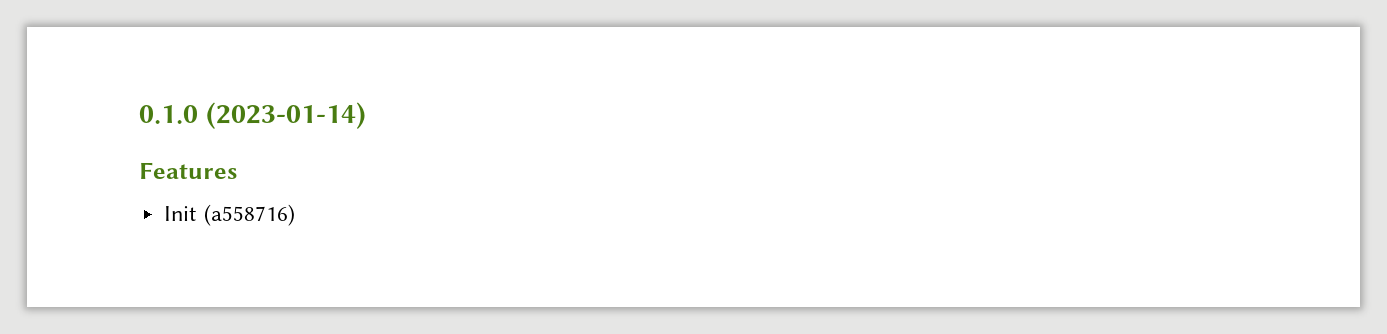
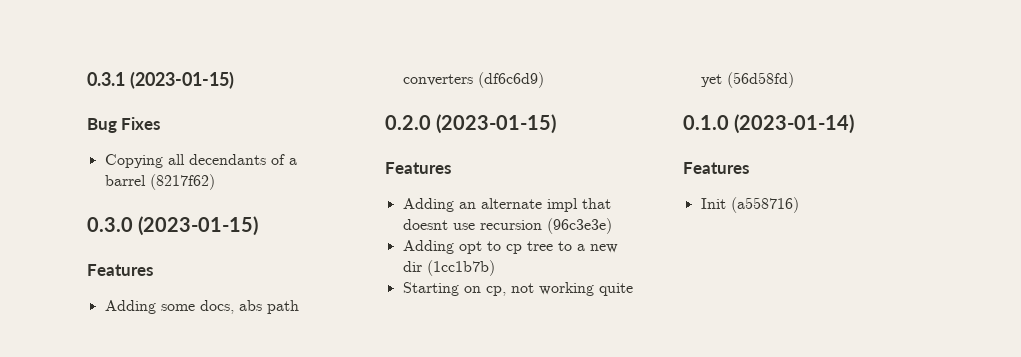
(139, 114) none -> [87,71,234,89] [87,117,161,133] [104,154,297,168] [104,174,215,190] [87,216,259,236] [87,264,153,276] [104,300,299,314] [402,72,544,88] [385,114,557,134] [385,162,451,174] [402,198,611,212] [402,218,612,234] [402,240,618,254] [402,260,495,276] [402,282,633,296] [700,72,794,88] 0.3.1 (2023-01-15) // Bug Fixes // Copying all decendants of a barrel (8217f62) // 0.3.0 (2023-01-15) // Features // Adding some docs, abs path converters (df6c6d9) // 0.2.0 (2023-01-15) // Features // Adding an alternate impl that doesnt use recursion (96c3e3e) // Adding opt to cp tree to a new dir (1cc1b7b) // Starting on cp, not working quite yet (56d58fd) //

